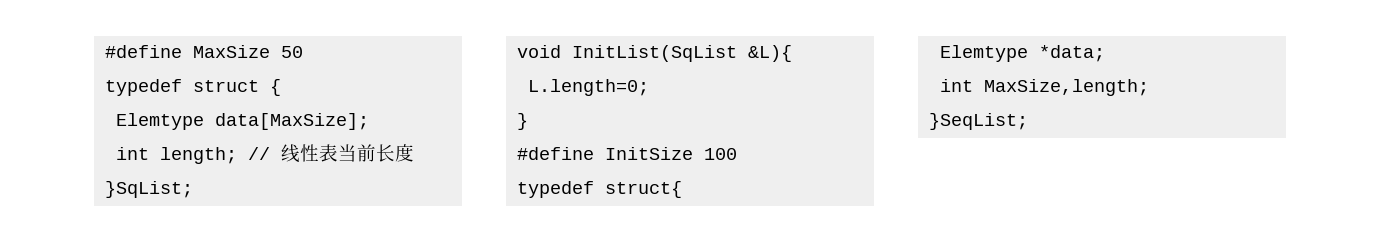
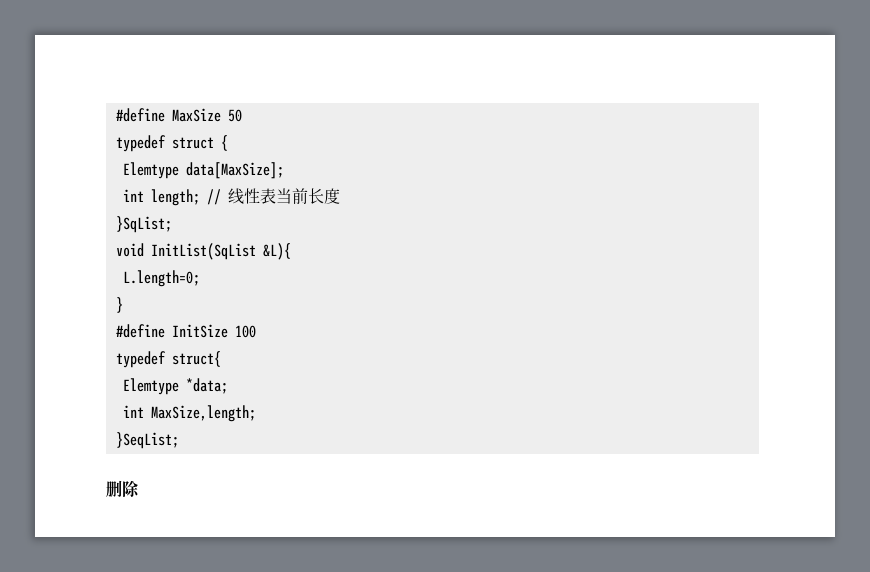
(1028, 121) none -> [106,480,139,498] // 删除

